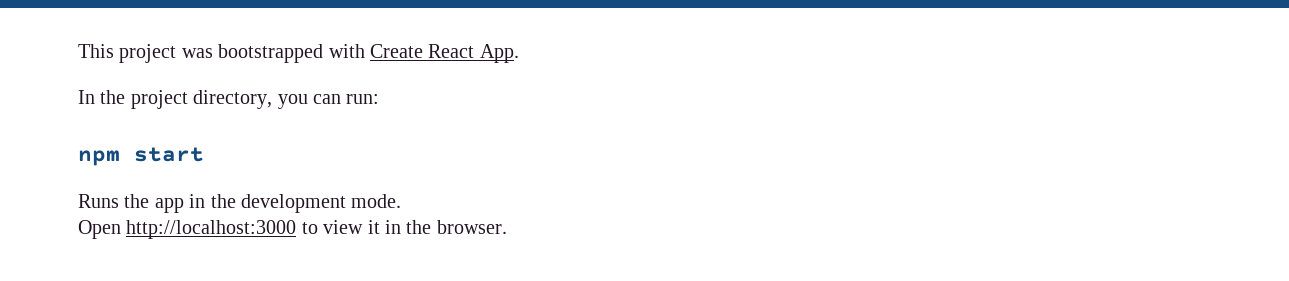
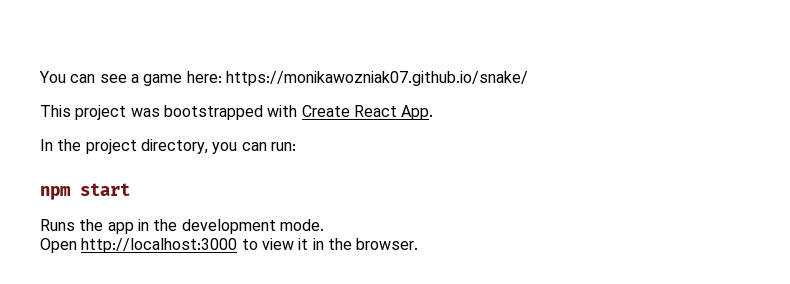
(78, 51) none -> [39,71,528,86] You can see a game here: https://monikawozniak07.github.io/snake/ //

